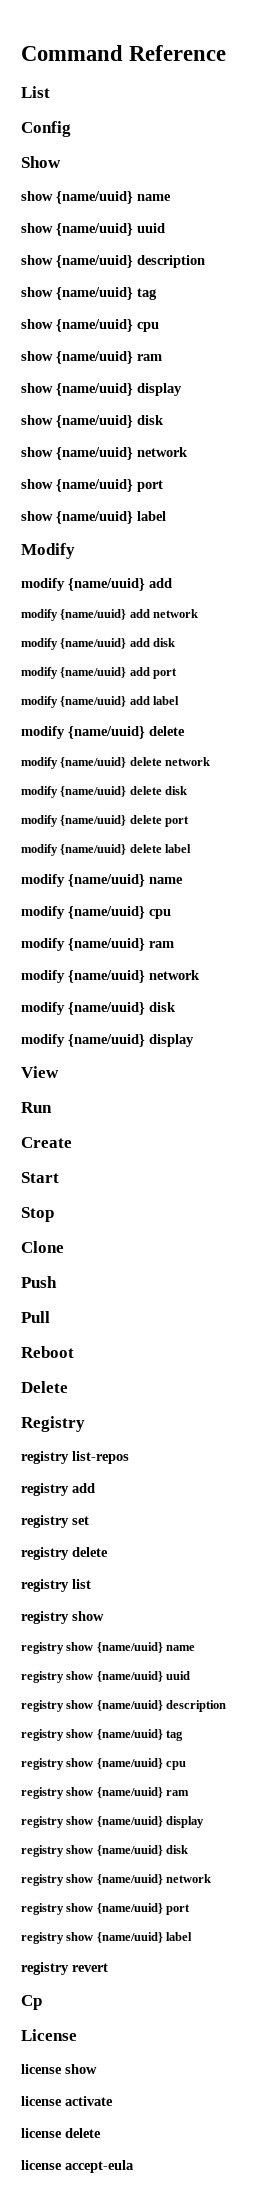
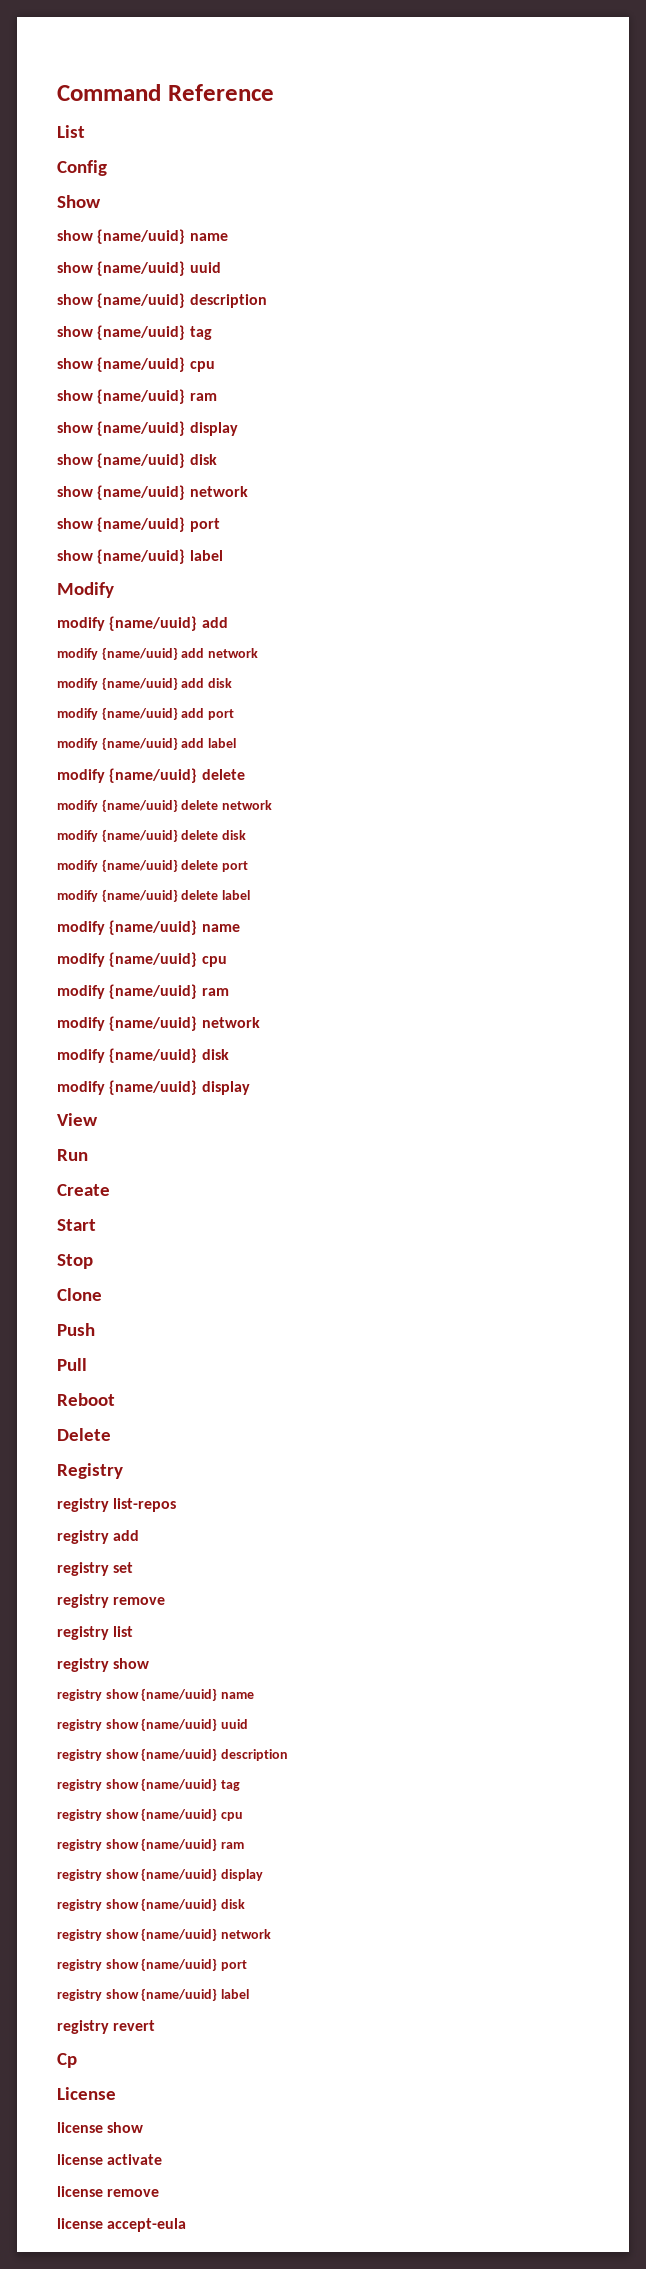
[72,1547,108,1557] delete -> [113,1597,166,1605] remove
[65,2128,101,2138] delete -> [107,2189,160,2197] remove

